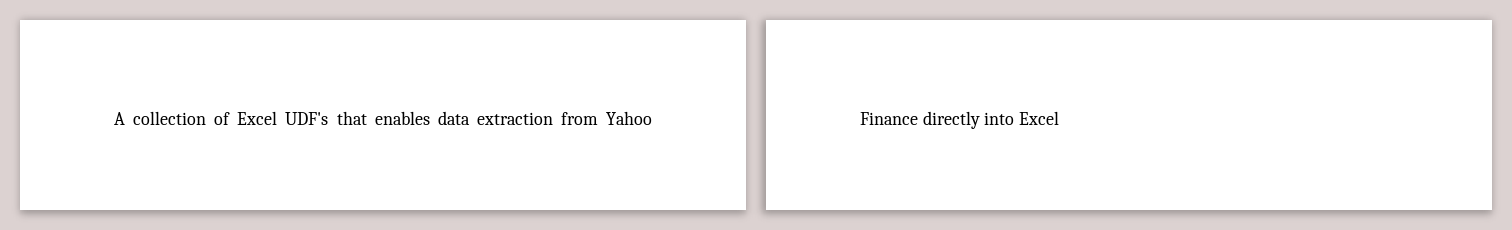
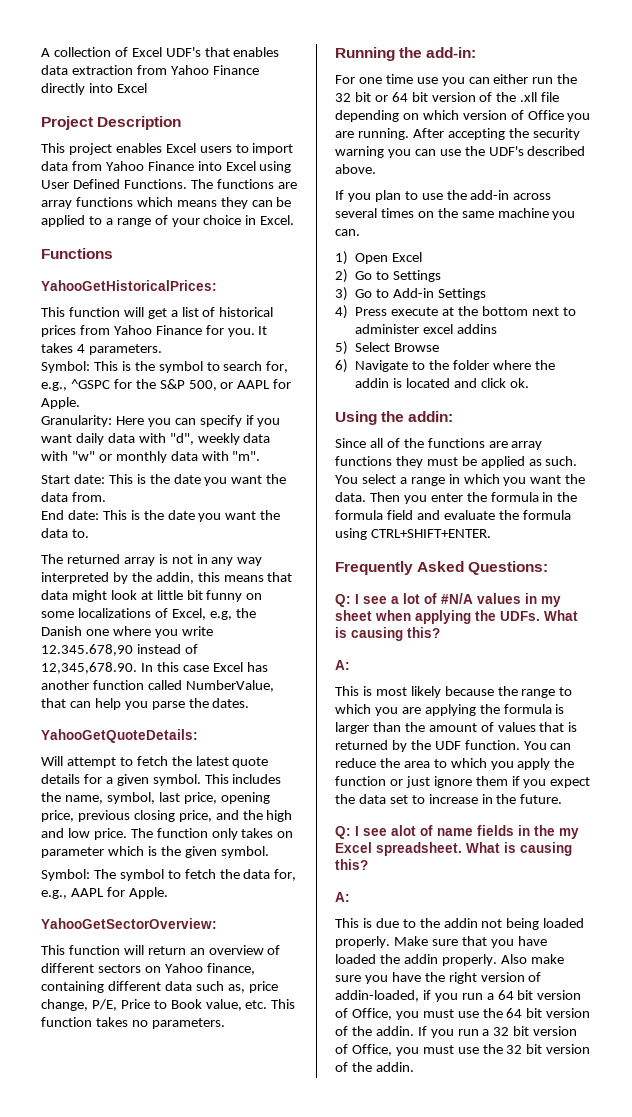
(1060, 118) none -> [41,116,182,130] [41,143,294,155] [41,161,292,173] [41,179,297,189] [41,197,292,209] [41,215,295,227] [41,248,113,259] [41,280,217,291] [41,307,274,319] [41,325,268,337] [41,343,162,355] [41,361,289,373] [41,379,292,391] [41,397,80,409] [41,415,281,427] [41,433,271,445] [41,451,261,463] [41,474,287,486] [41,492,106,502] [41,510,281,522] [41,528,89,538] [41,554,263,566] [41,572,293,584] [41,590,263,602] [41,608,256,620] [41,626,213,638] [41,644,198,656] [41,662,268,674] [41,680,274,692] [41,698,250,710] [41,729,198,743] [41,756,269,768] [41,774,282,786] [41,792,270,804] [41,810,293,822] [41,828,294,840] [41,846,269,858] [41,869,297,881] [41,887,168,899] [41,918,217,929] [41,945,281,955] [41,963,255,975] [41,981,278,993] [41,999,296,1011] [41,1017,225,1029] [335,47,477,61] [335,74,578,86] [335,92,560,102] [335,110,591,122] [335,128,580,140] [335,146,586,158] [335,164,376,174] [335,190,552,202] [335,208,576,220] [335,229,360,236] [335,251,423,265] [335,269,442,283] [335,287,486,301] [335,305,576,319] [355,324,498,334] [335,341,440,355] [335,359,555,373] [355,378,529,388] [335,411,454,425] [335,438,543,450] [335,456,578,468] [335,474,586,486] [335,492,578,504] [335,510,571,520] [335,528,491,540] [335,561,549,575] [335,593,561,607] [335,610,578,624] [335,627,440,641] [335,660,350,670] [335,686,573,698] [335,704,565,716] [335,722,578,734] [335,740,572,752] [335,758,575,770] [335,776,591,788] [335,794,563,804] [335,825,579,839] [335,842,572,856] [335,859,368,870] [335,892,350,902] [335,918,585,930] [335,936,547,948] [335,954,564,966] [335,972,542,984] [335,990,582,1002] [335,1008,591,1020] [335,1026,578,1038] [335,1044,591,1056] [335,1062,414,1072] // Project Description // This project enables Excel users to import data from Yahoo Finance into Excel using User Defined Functions. The functions are array functions which means they can be applied to a range of your choice in Excel. // Functions // YahooGetHistoricalPrices: // This function will get a list of historical prices from Yahoo Finance for you. It takes 4 parameters. // Symbol: This is the symbol to search for, e.g., ^GSPC for the S&P 500, or AAPL for Apple. // Granularity: Here you can specify if you want daily data with "d", weekly data with "w" or monthly data with "m". // Start date: This is the date you want the data from. // End date: This is the date you want the data to. // The returned array is not in any way interpreted by the addin, this means that data might look at little bit funny on some localizations of Excel, e.g, the Danish one where you write 12.345.678,90 instead of 12,345,678.90. In this case Excel has another function called NumberValue, that can help you parse the dates. // YahooGetQuoteDetails: // Will attempt to fetch the latest quote details for a given symbol. This includes the name, symbol, last price, opening price, previous closing price, and the high and low price. The function only takes on parameter which is the given symbol. // Symbol: The symbol to fetch the data for, e.g., AAPL for Apple. // YahooGetSectorOverview: // This function will return an overview of different sectors on Yahoo finance, containing different data such as, price change, P/E, Price to Book value, etc. This function takes no parameters. // Running the add-in: // For one time use you can either run the 32 bit or 64 bit version of the .xll file depending on which version of Office you are running. After accepting the security warning you can use the UDF's described above. // If you plan to use the add-in across several times on the same machine you can. // 1) Open Excel // 2) Go to Settings // 3) Go to Add-in Settings // 4) Press execute at the bottom next to administer excel addins // 5) Select Browse // 6) Navigate to the folder where the addin is located and click ok. // Using the addin: // Since all of the functions are array functions they must be applied as such. You select a range in which you want the data. Then you enter the formula in the formula field and evaluate the formula using CTRL+SHIFT+ENTER. // Frequently Asked Questions: // Q: I see a lot of #N/A values in my sheet when applying the UDFs. What is causing this? // A: // This is most likely because the range to which you are applying the formula is larger than the amount of values that is returned by the UDF function. You can reduce the area to which you apply the function or just ignore them if you expect the data set to increase in the future. // Q: I see alot of name fields in the my Excel spreadsheet. What is causing this? // A: // This is due to the addin not being loaded properly. Make sure that you have loaded the addin properly. Also make sure you have the right version of addin-loaded, if you run a 64 bit version of Office, you must use the 64 bit version of the addin. If you run a 32 bit version of Office, you must use the 32 bit version of the addin.

